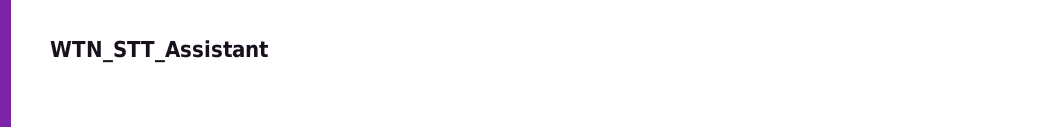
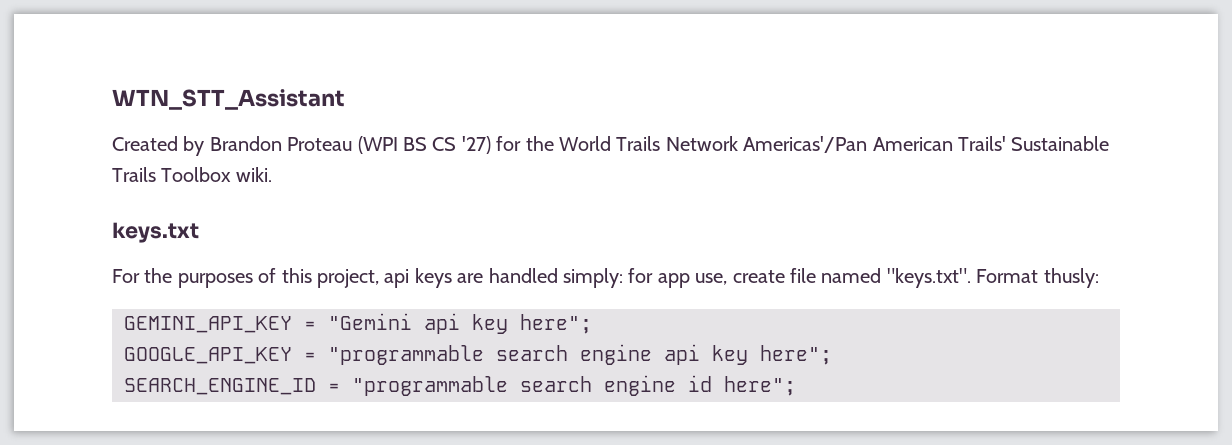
(269, 51) none -> [112,136,1110,156] [112,167,272,182] [112,222,199,243] [112,268,1099,288] [124,313,592,334] [124,344,832,365] [124,375,796,396] // Created by Brandon Proteau (WPI BS CS '27) for the World Trails Network Americas'/Pan American Trails' Sustainable Trails Toolbox wiki. // keys.txt // For the purposes of this project, api keys are handled simply: for app use, create file named "keys.txt". Format thusly: // GEMINI_API_KEY = "Gemini api key here"; // GOOGLE_API_KEY = "programmable search engine api key here"; // SEARCH_ENGINE_ID = "programmable search engine id here";

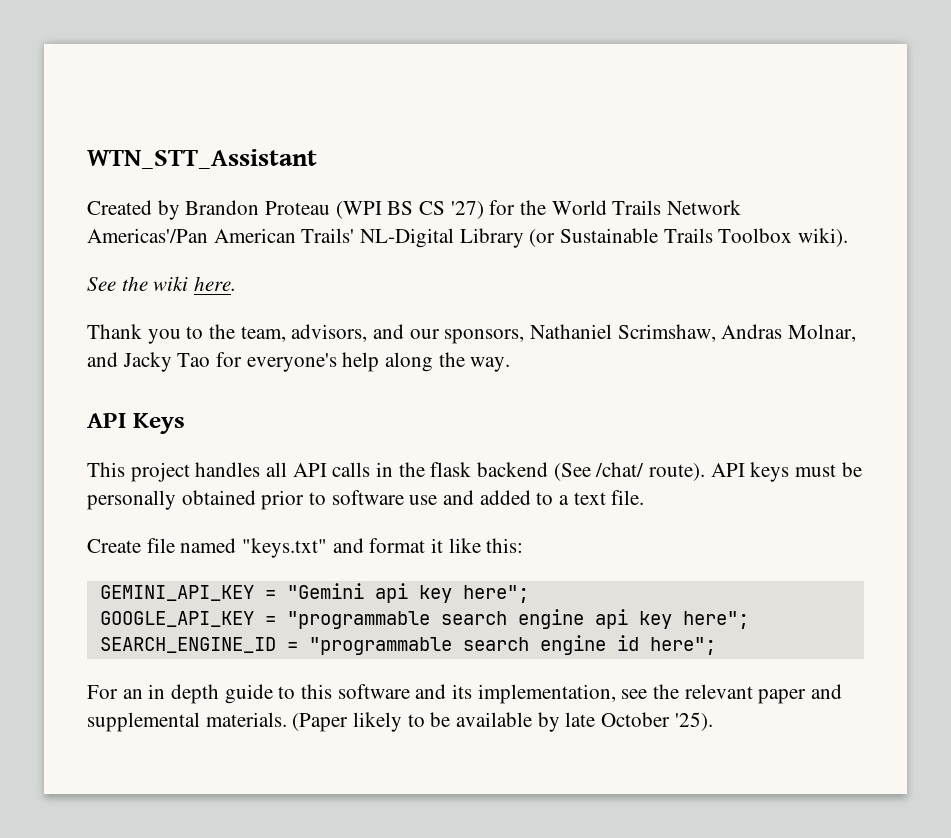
[1011,136,1110,151] [112,167,272,182] [112,222,199,243] [112,268,1099,288] Sustainable Trails Toolbox wiki. // keys.txt // For the purposes of this project, api keys are handled simply: for app use, create file named "keys.txt". Format thusly: -> [360,228,849,248] [87,276,237,291] [87,324,857,344] [87,352,511,372] [87,413,185,434] [87,462,862,482] [87,490,645,510] [87,538,524,558] NL-Digital Library (or Sustainable Trails Toolbox wiki). // See the wiki here. // Thank you to the team, advisors, and our sponsors, Nathaniel Scrimshaw, Andras Molnar, and Jacky Tao for everyone's help along the way. // API Keys // This project handles all API calls in the flask backend (See /chat/ route). API keys must be personally obtained prior to software use and added to a text file. // Create file named "keys.txt" and format it like this:
(796, 386) none -> [87,684,843,704] [87,712,713,732] // For an in depth guide to this software and its implementation, see the relevant paper and supplemental materials. (Paper likely to be available by late October '25).

